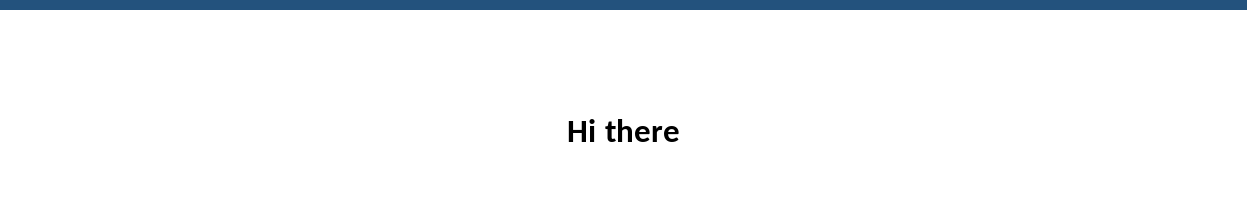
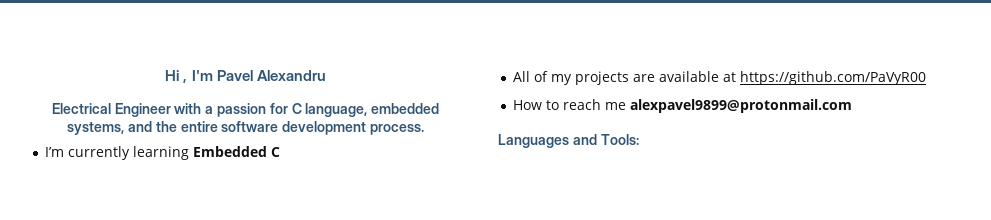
[604,119,680,142] there -> [183,70,326,83] [51,103,440,117] [67,121,424,135] [44,146,280,160] [512,71,926,85] [512,99,852,113] [498,134,639,148] , I'm Pavel Alexandru // Electrical Engineer with a passion for C language, embedded systems, and the entire software development process. // I’m currently learning Embedded C // All of my projects are available at https://github.com/PaVyR00 // How to reach me alexpavel9899@protonmail.com // Languages and Tools:

